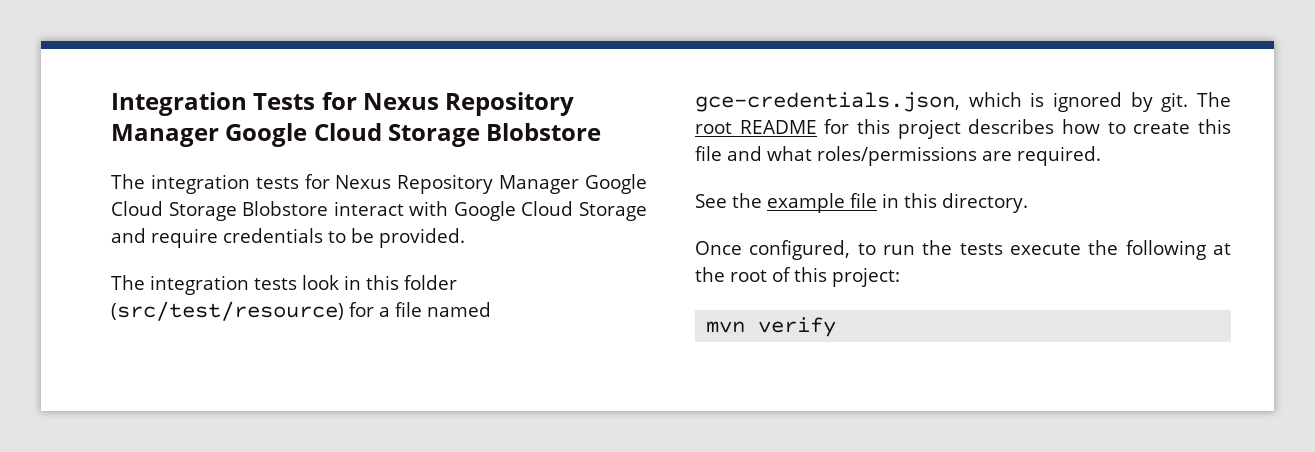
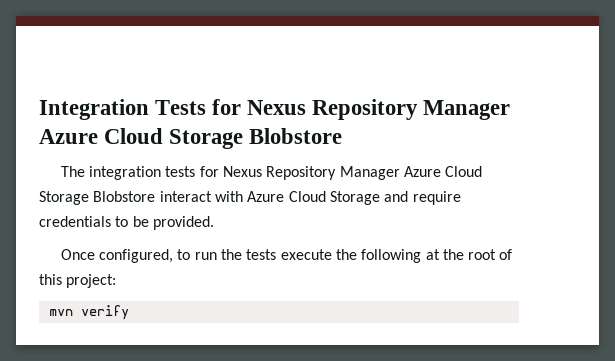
[225,123,308,147] Google -> [39,129,98,144] Azure
[585,174,647,194] Google -> [403,166,441,177] Azure
[453,201,516,221] Google -> [247,191,285,202] Azure
[111,275,457,295] [111,301,491,321] [695,92,1231,112] [695,119,1231,139] [695,146,1101,166] [695,193,1028,213] // The integration tests look in this folder (src/test/resource) for a file named gce-credentials.json, which is ignored by git. The root README for this project describes how to create this file and what roles/permissions are required. // See the example file in this directory. -> (214, 223) none

